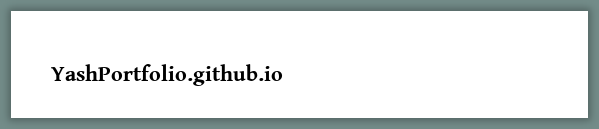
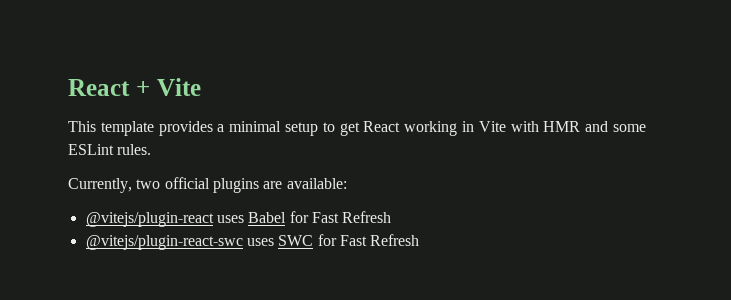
[51,64,283,86] YashPortfolio.github.io -> [68,78,201,96] [68,121,646,136] [68,144,152,155] [68,177,347,193] [85,211,392,227] [85,234,420,250] React + Vite // This template provides a minimal setup to get React working in Vite with HMR and some ESLint rules. // Currently, two official plugins are available: // @vitejs/plugin-react uses Babel for Fast Refresh // @vitejs/plugin-react-swc uses SWC for Fast Refresh

